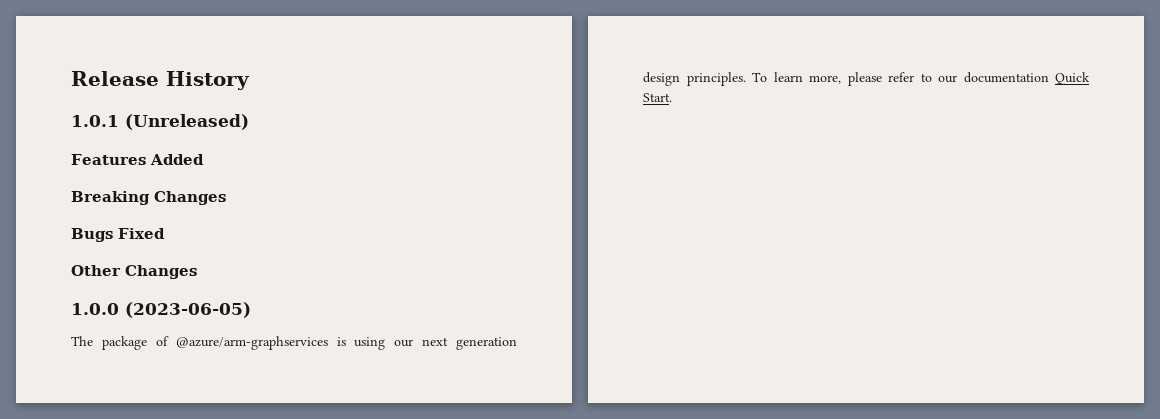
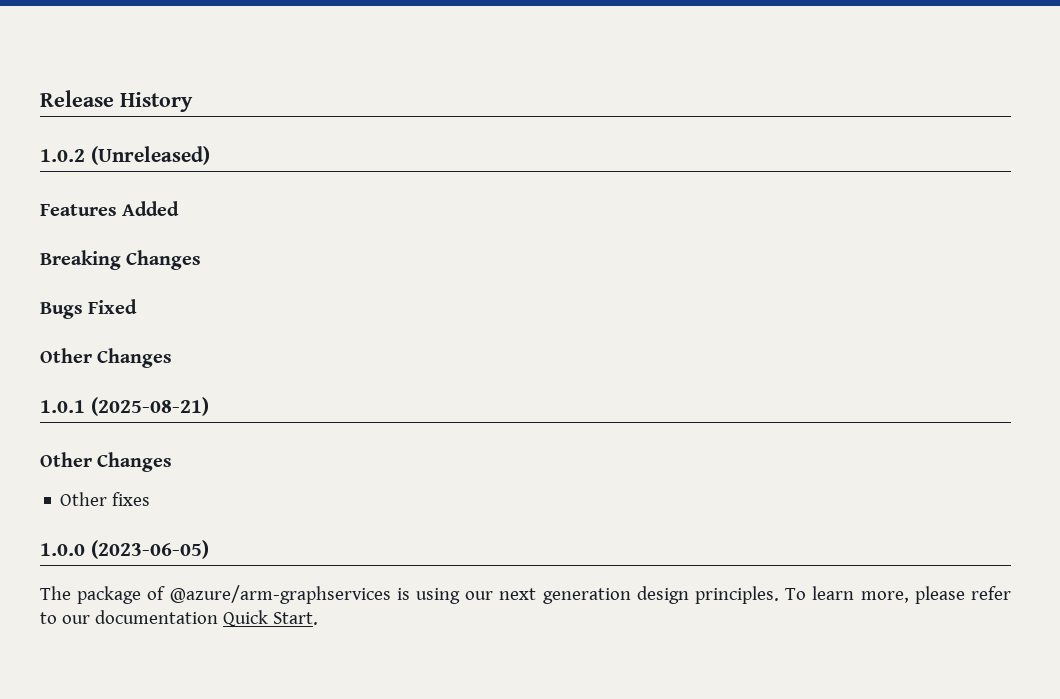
[71,115,119,127] 1.0.1 -> [40,149,85,162] 1.0.2
(197, 272) none -> [40,397,209,416] [40,452,173,472] [60,492,151,506] // 1.0.1 (2025-08-21) // Other Changes // Other fixes

